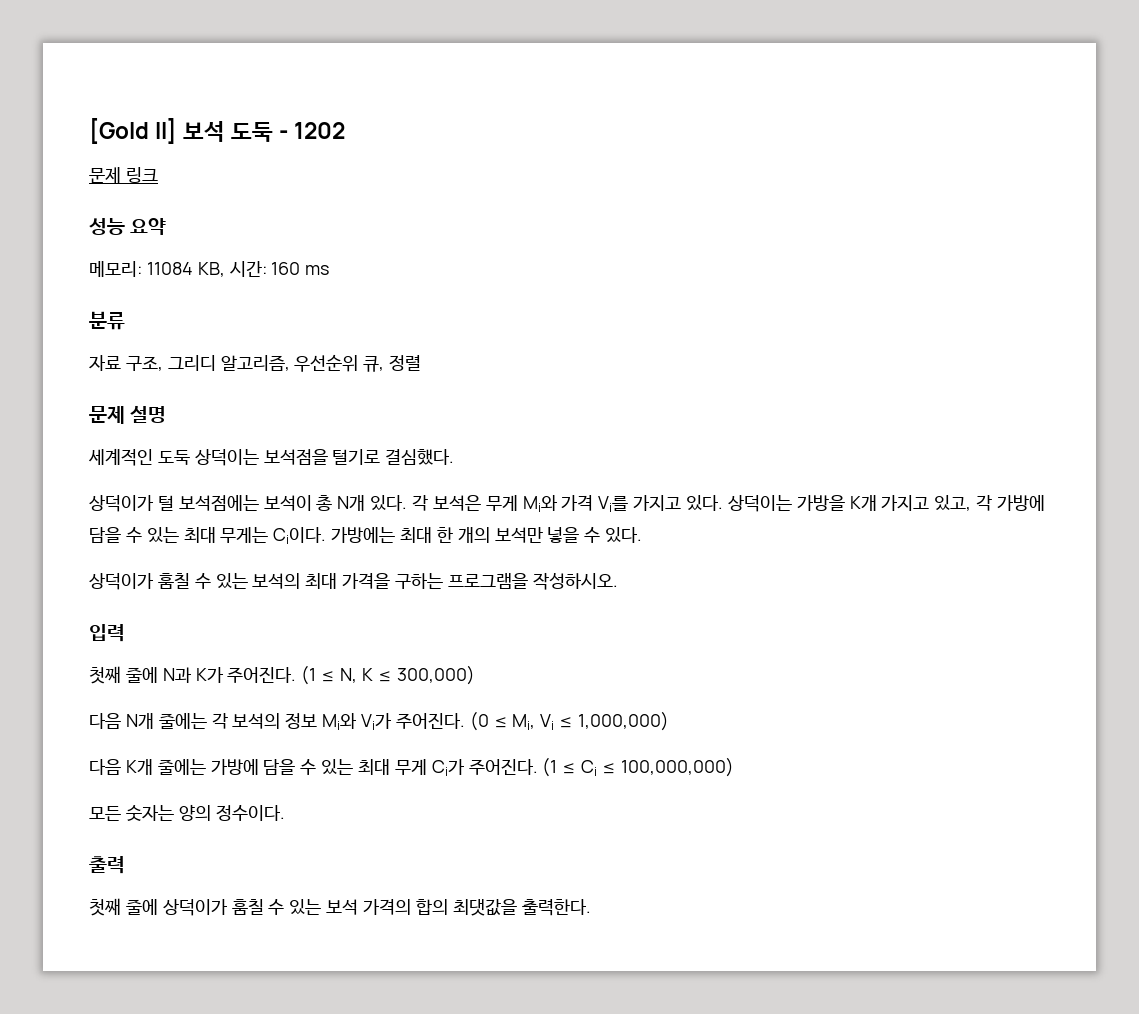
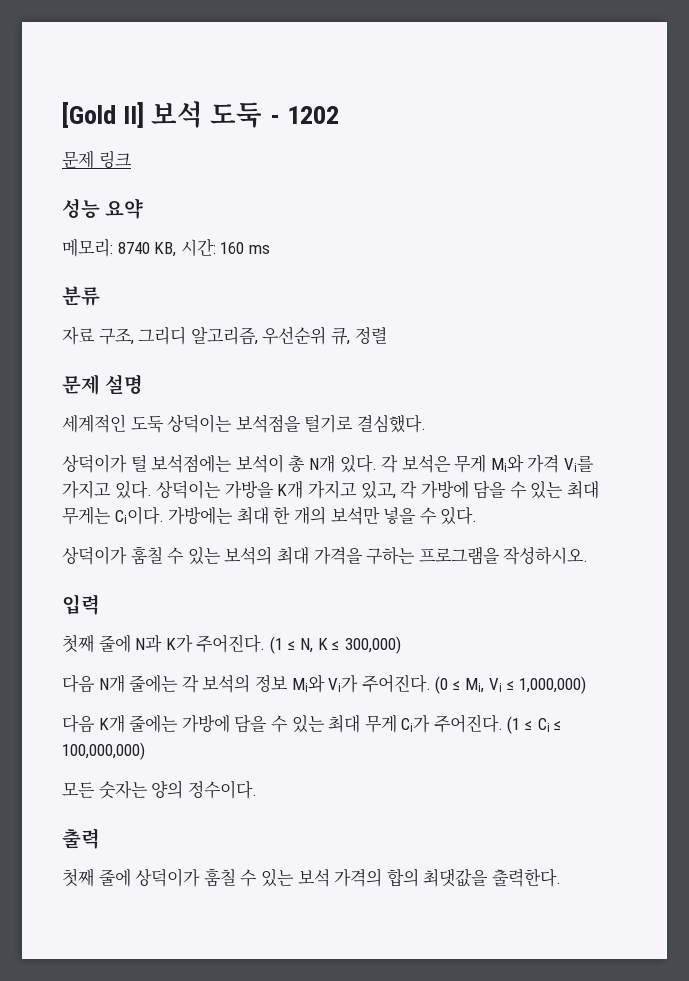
[146,262,193,275] 11084 -> [117,242,150,254] 8740

